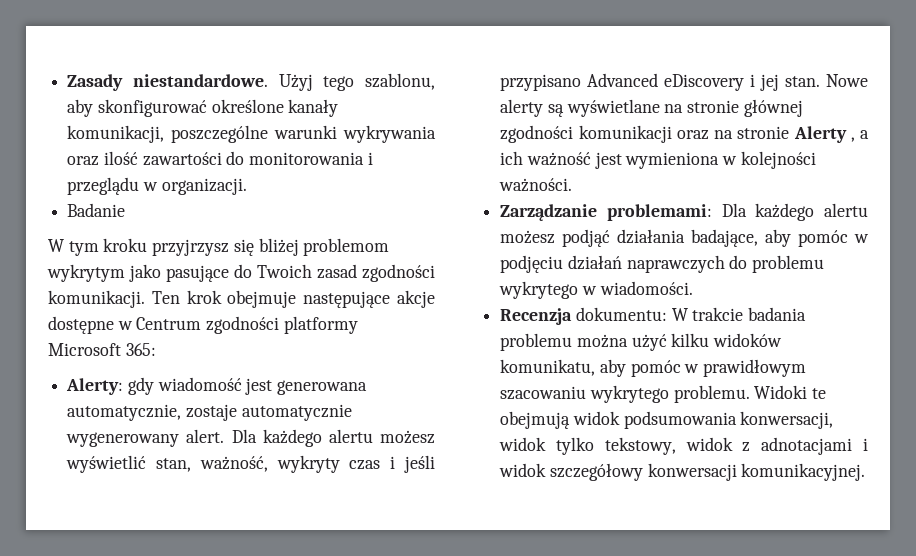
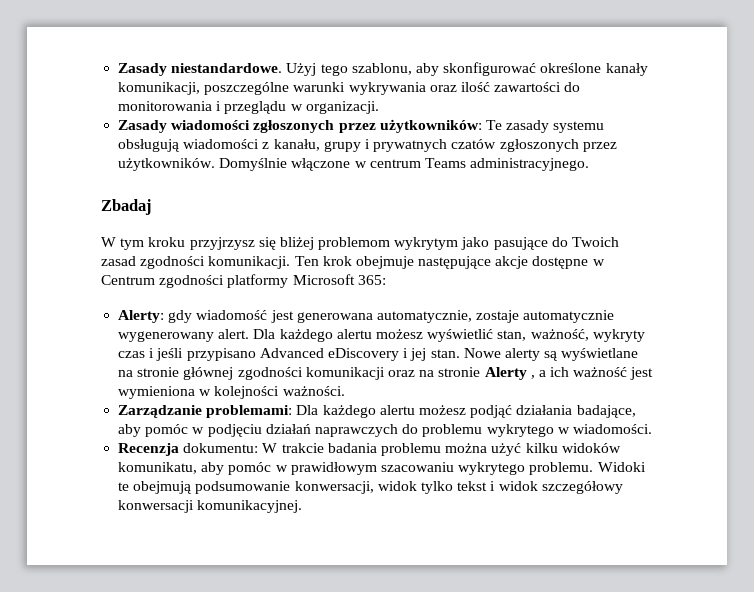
[67,203,126,217] Badanie -> [118,119,605,133] [118,139,617,152] [118,158,590,171] [101,199,152,215] Zasady wiadomości zgłoszonych przez użytkowników: Te zasady systemu obsługują wiadomości z kanału, grupy i prywatnych czatów zgłoszonych przez użytkowników. Domyślnie włączone w centrum Teams administracyjnego. // Zbadaj
[572,411,737,429] widok podsumowania -> [195,481,291,494] podsumowanie
[604,437,853,455] tekstowy, widok z adnotacjami -> [457,481,488,491] tekst

